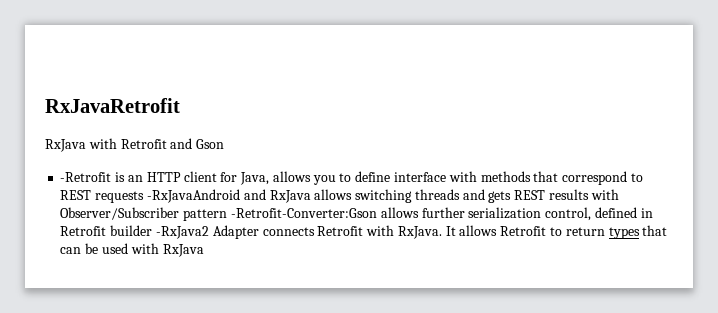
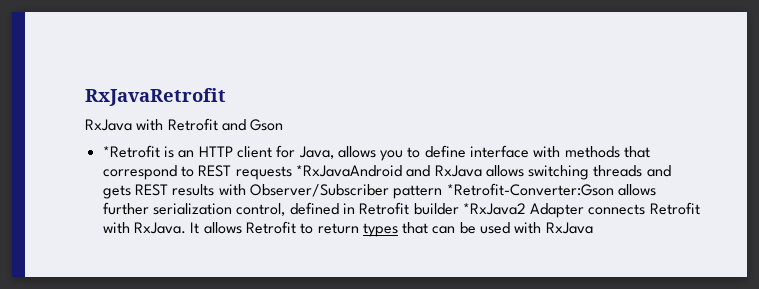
[60,172,112,182] -Retrofit -> [102,145,160,158] *Retrofit
[146,189,240,203] -RxJavaAndroid -> [295,165,402,177] *RxJavaAndroid
[230,208,377,218] -Retrofit-Converter:Gson -> [446,183,614,196] *Retrofit-Converter:Gson
[155,226,209,239] -RxJava2 -> [462,203,526,215] *RxJava2

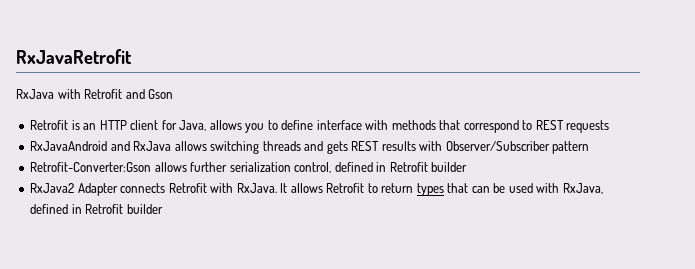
[102,145,160,158] *Retrofit -> [30,120,69,130] Retrofit
[295,165,402,177] *RxJavaAndroid -> [30,141,108,151] // RxJavaAndroid
[446,183,614,196] *Retrofit-Converter:Gson -> [30,162,152,172] // Retrofit-Converter:Gson
[462,203,526,215] *RxJava2 -> [30,183,75,193] // RxJava2
[545,222,593,234] RxJava -> [562,183,603,194] [30,204,163,214] RxJava, defined in Retrofit builder

